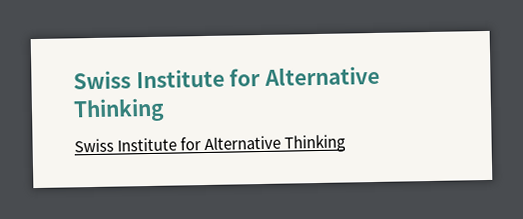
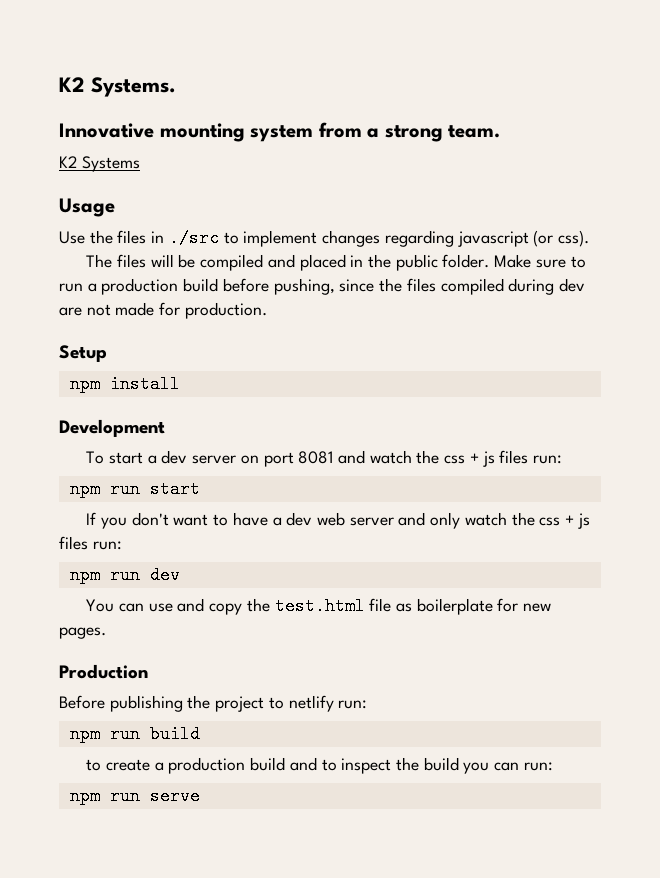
[73,65,381,90] [73,97,165,123] [74,134,347,153] Swiss Institute for Alternative Thinking // Swiss Institute for Alternative Thinking -> [59,77,176,97] [59,122,501,142] [59,156,140,172] [59,198,115,217] [59,229,589,247] [86,254,586,271] [59,278,585,295] [59,302,267,319] [59,345,107,362] [69,375,180,393] [59,419,165,437] [86,450,563,467] [69,480,200,498] [86,512,590,529] [59,536,122,550] [69,566,180,584] [86,597,552,615] [59,627,106,639] [59,664,148,679] [59,695,368,712] [69,725,200,743] [86,757,553,774] [69,787,200,805] K2 Systems. // Innovative mounting system from a strong team. // K2 Systems // Usage // Use the files in ./src to implement changes regarding javascript (or css). // The files will be compiled and placed in the public folder. Make sure to run a production build before pushing, since the files compiled during dev are not made for production. // Setup // npm install // Development // To start a dev server on port 8081 and watch the css + js files run: // npm run start // If you don't want to have a dev web server and only watch the css + js files run: // npm run dev // You can use and copy the test.html file as boilerplate for new pages. // Production // Before publishing the project to netlify run: // npm run build // to create a production build and to inspect the build you can run: // npm run serve

